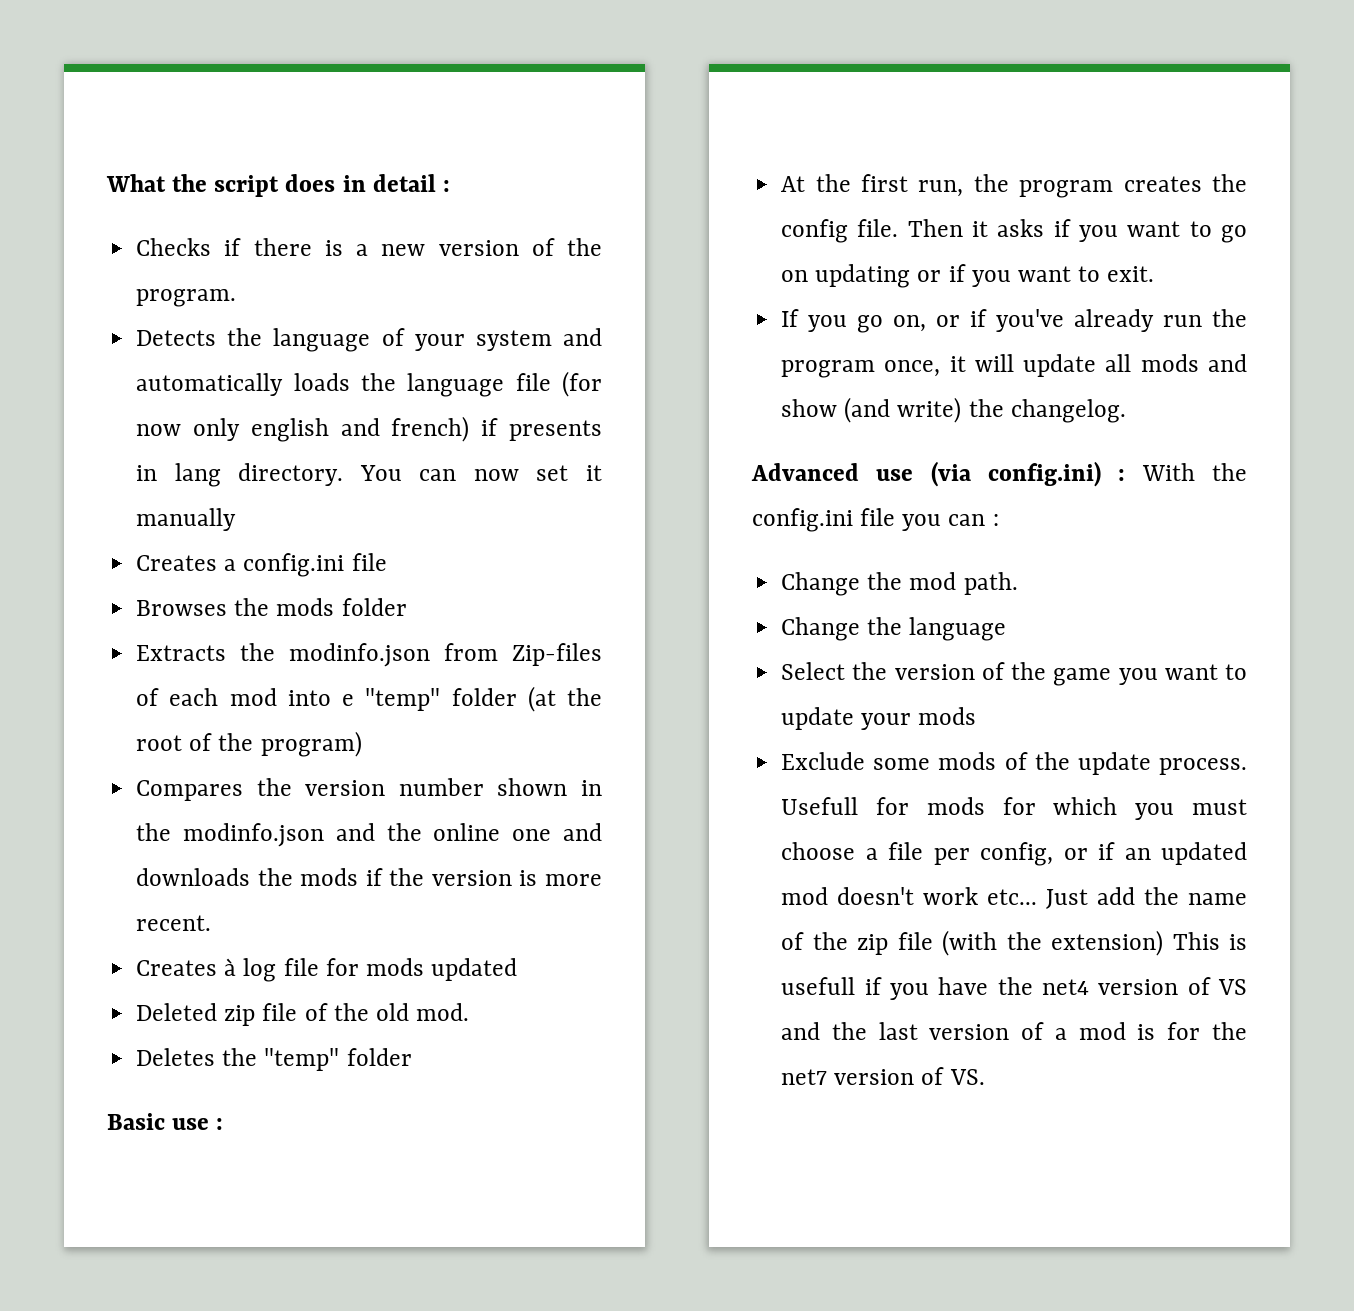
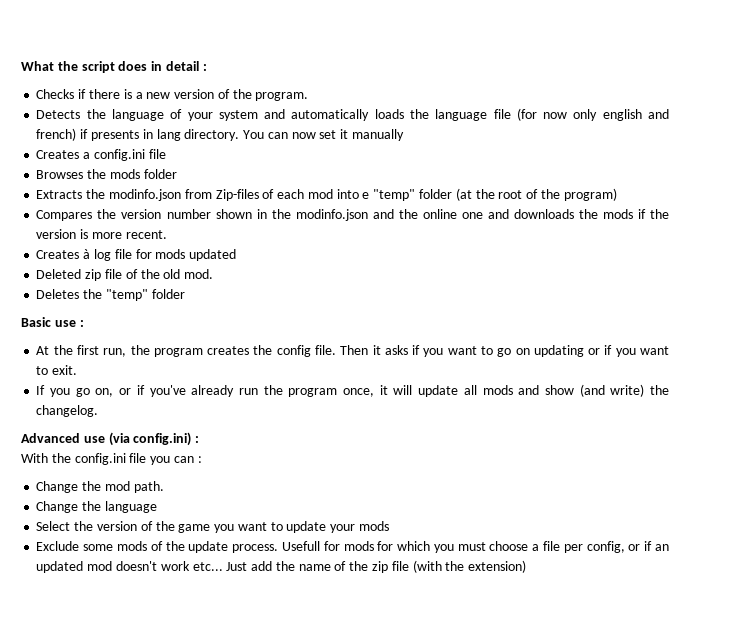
(1126, 475) none -> (200, 439) //
[1172,932,1247,950] [781,977,1247,1000] [781,1022,1247,1040] [781,1067,985,1085] This is usefull if you have the net4 version of VS and the last version of a mod is for the net7 version of VS. -> (527, 566) none

